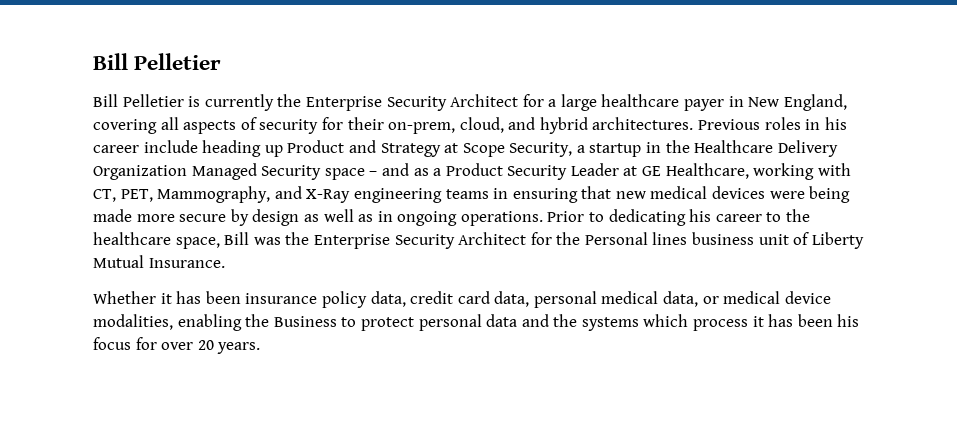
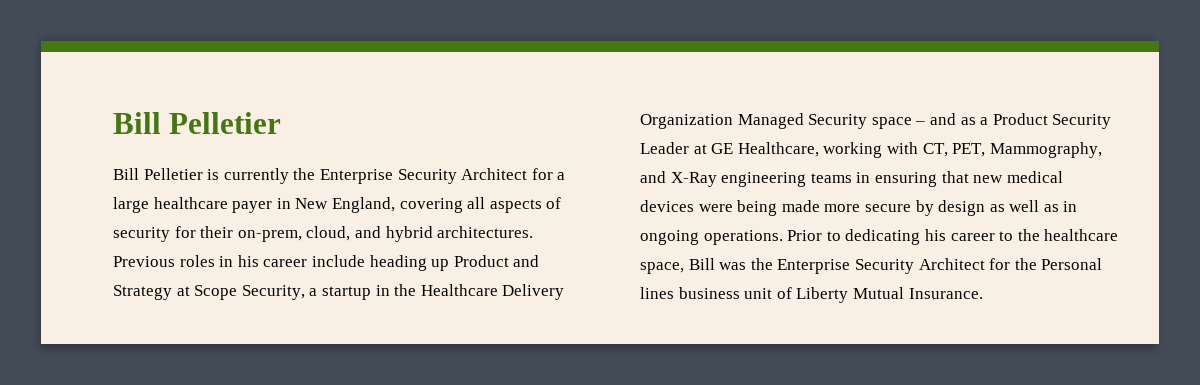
[93,291,831,308] [93,314,860,331] [93,337,261,354] // Whether it has been insurance policy data, credit card data, personal medical data, or medical device modalities, enabling the Business to protect personal data and the systems which process it has been his focus for over 20 years. -> (983, 293) none

